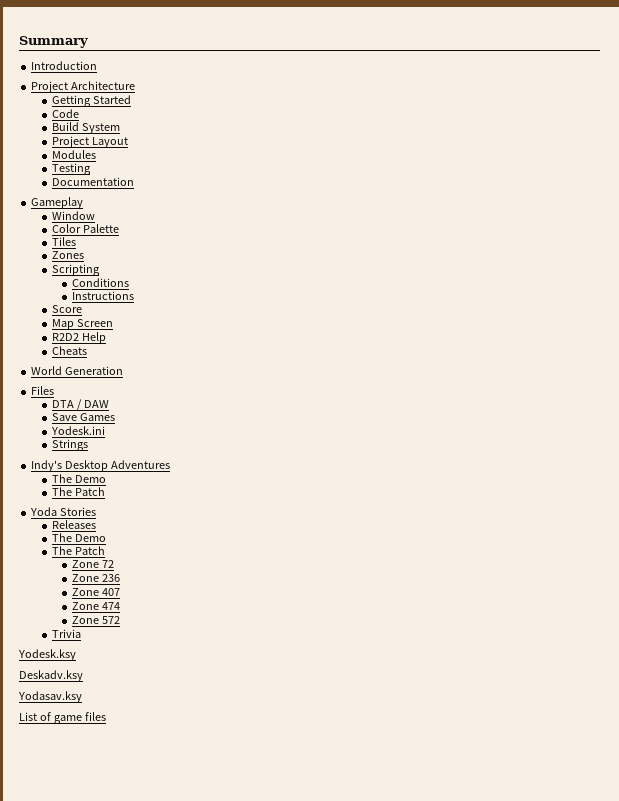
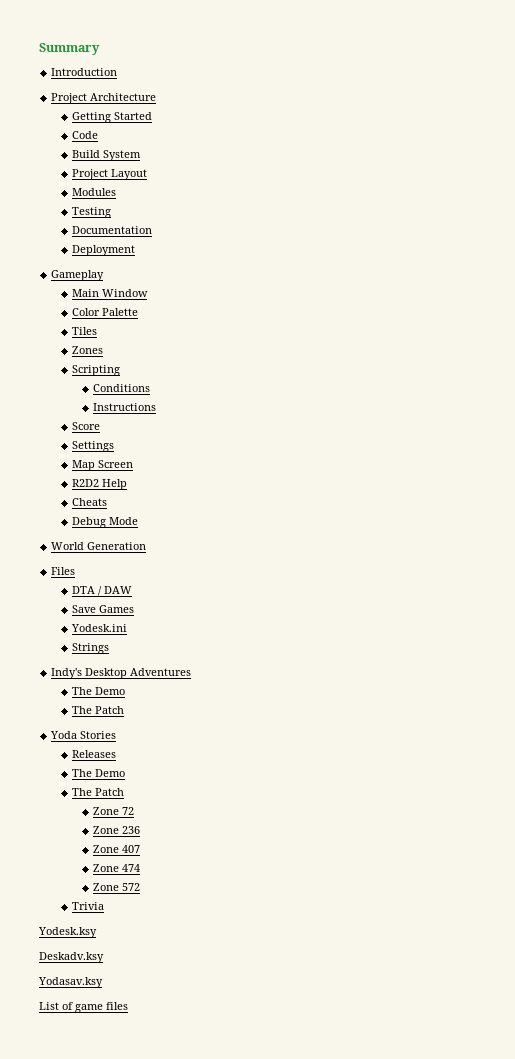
(134, 181) none -> [71,245,135,256] // Deployment
(84, 203) none -> [71,289,99,297] Main
(82, 309) none -> [71,441,114,452] // Settings
(87, 350) none -> [71,517,138,528] // Debug Mode

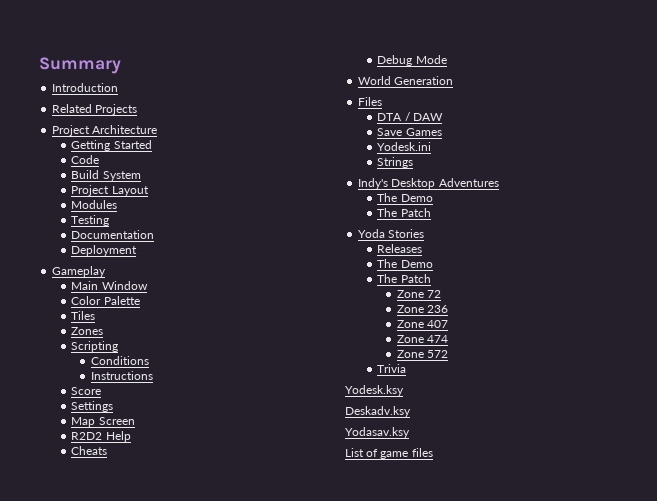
(118, 72) none -> [52,104,138,115] // Related Projects

